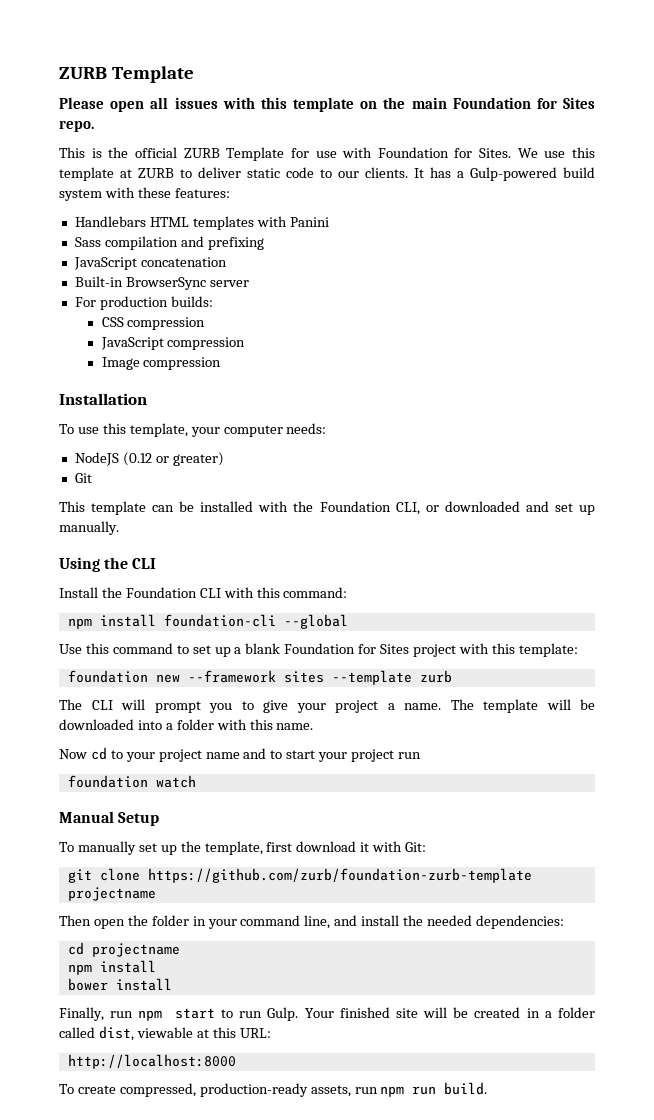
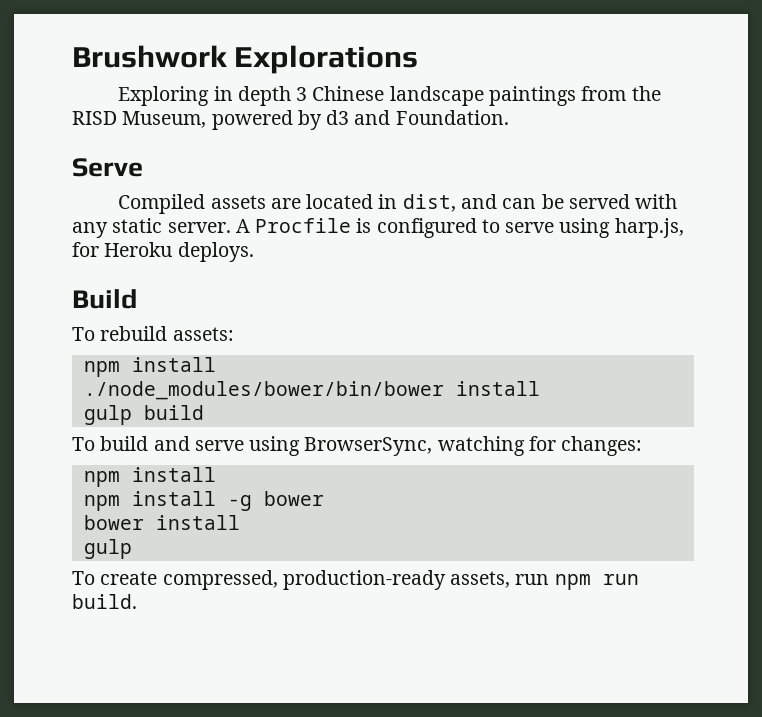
[59,66,194,83] [59,97,596,112] [59,120,94,132] [59,147,596,161] [59,167,595,181] [59,187,230,201] [74,216,329,230] [74,236,264,250] [73,257,227,270] [74,276,249,290] [74,296,213,310] [101,317,206,330] [100,337,246,350] [101,357,222,370] [59,393,147,405] [59,423,327,437] [74,452,224,466] [74,473,92,483] [59,501,595,515] [59,521,119,535] [59,557,157,572] [59,587,348,598] [67,614,348,629] [59,643,578,657] [67,670,452,685] [59,699,595,713] [59,719,314,730] [59,747,422,762] [67,775,196,788] [59,811,160,826] [59,841,427,855] [67,868,532,883] [67,887,156,901] [59,915,564,929] [67,942,180,957] [67,960,156,975] [67,978,172,991] [59,1007,595,1021] [59,1026,271,1041] [67,1054,236,1069] ZURB Template // Please open all issues with this template on the main Foundation for Sites repo. // This is the official ZURB Template for use with Foundation for Sites. We use this template at ZURB to deliver static code to our clients. It has a Gulp-powered build system with these features: // Handlebars HTML templates with Panini // Sass compilation and prefixing // JavaScript concatenation // Built-in BrowserSync server // For production builds: // CSS compression // JavaScript compression // Image compression // Installation // To use this template, your computer needs: // NodeJS (0.12 or greater) // Git // This template can be installed with the Foundation CLI, or downloaded and set up manually. // Using the CLI // Install the Foundation CLI with this command: // npm install foundation-cli --global // Use this command to set up a blank Foundation for Sites project with this template: // foundation new --framework sites --template zurb // The CLI will prompt you to give your project a name. The template will be downloaded into a folder with this name. // Now cd to your project name and to start your project run // foundation watch // Manual Setup // To manually set up the template, first download it with Git: // git clone https://github.com/zurb/foundation-zurb-template projectname // Then open the folder in your command line, and install the needed dependencies: // cd projectname // npm install // bower install // Finally, run npm start to run Gulp. Your finished site will be created in a folder called dist, viewable at this URL: // http://localhost:8000 -> [72,45,419,74] [118,86,661,106] [72,110,509,130] [72,158,143,177] [118,194,678,214] [72,218,684,238] [72,242,254,262] [72,289,137,309] [72,326,234,341] [83,357,216,377] [83,381,540,400] [83,405,204,425] [72,436,643,456] [83,467,216,487] [83,491,324,511] [83,515,240,530] [83,539,132,559] Brushwork Explorations // Exploring in depth 3 Chinese landscape paintings from the RISD Museum, powered by d3 and Foundation. // Serve // Compiled assets are located in dist, and can be served with any static server. A Procfile is configured to serve using harp.js, for Heroku deploys. // Build // To rebuild assets: // npm install // ./node_modules/bower/bin/bower install // gulp build // To build and serve using BrowserSync, watching for changes: // npm install // npm install -g bower // bower install // gulp

